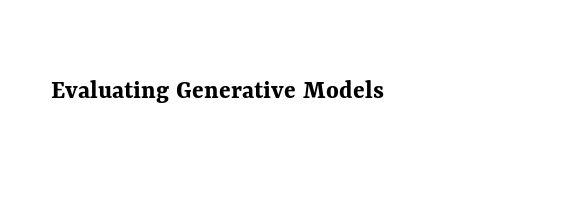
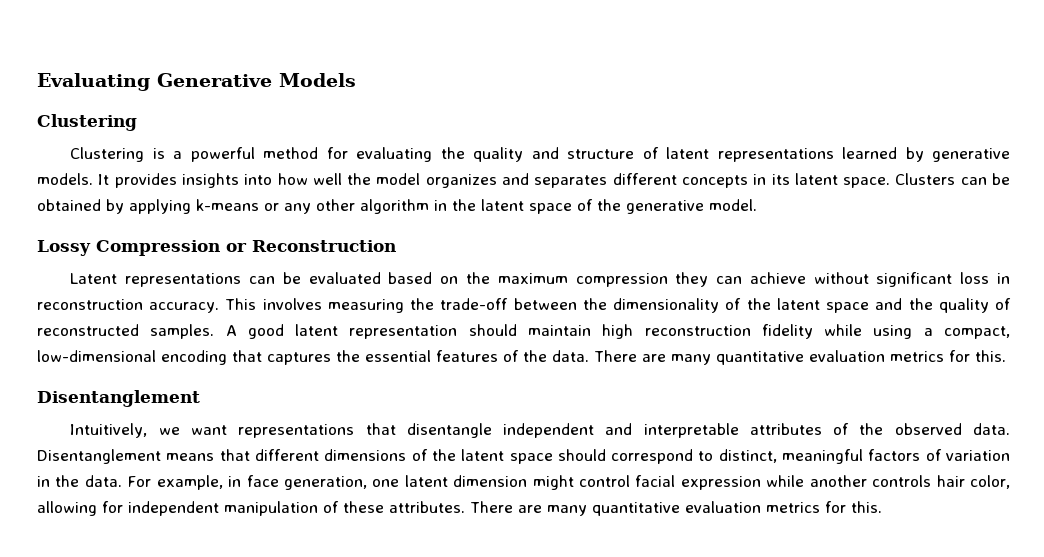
(385, 89) none -> [37,114,137,131] [70,147,1010,162] [37,173,1010,188] [37,199,757,214] [37,240,396,256] [70,272,1010,287] [37,298,1012,313] [37,324,1011,339] [37,350,1006,365] [37,390,200,407] [70,423,1010,438] [37,449,1010,464] [37,475,1011,490] [37,501,882,516] // Clustering // Clustering is a powerful method for evaluating the quality and structure of latent representations learned by generative models. It provides insights into how well the model organizes and separates different concepts in its latent space. Clusters can be obtained by applying k-means or any other algorithm in the latent space of the generative model. // Lossy Compression or Reconstruction // Latent representations can be evaluated based on the maximum compression they can achieve without significant loss in reconstruction accuracy. This involves measuring the trade-off between the dimensionality of the latent space and the quality of reconstructed samples. A good latent representation should maintain high reconstruction fidelity while using a compact, low-dimensional encoding that captures the essential features of the data. There are many quantitative evaluation metrics for this. // Disentanglement // Intuitively, we want representations that disentangle independent and interpretable attributes of the observed data. Disentanglement means that different dimensions of the latent space should correspond to distinct, meaningful factors of variation in the data. For example, in face generation, one latent dimension might control facial expression while another controls hair color, allowing for independent manipulation of these attributes. There are many quantitative evaluation metrics for this.

